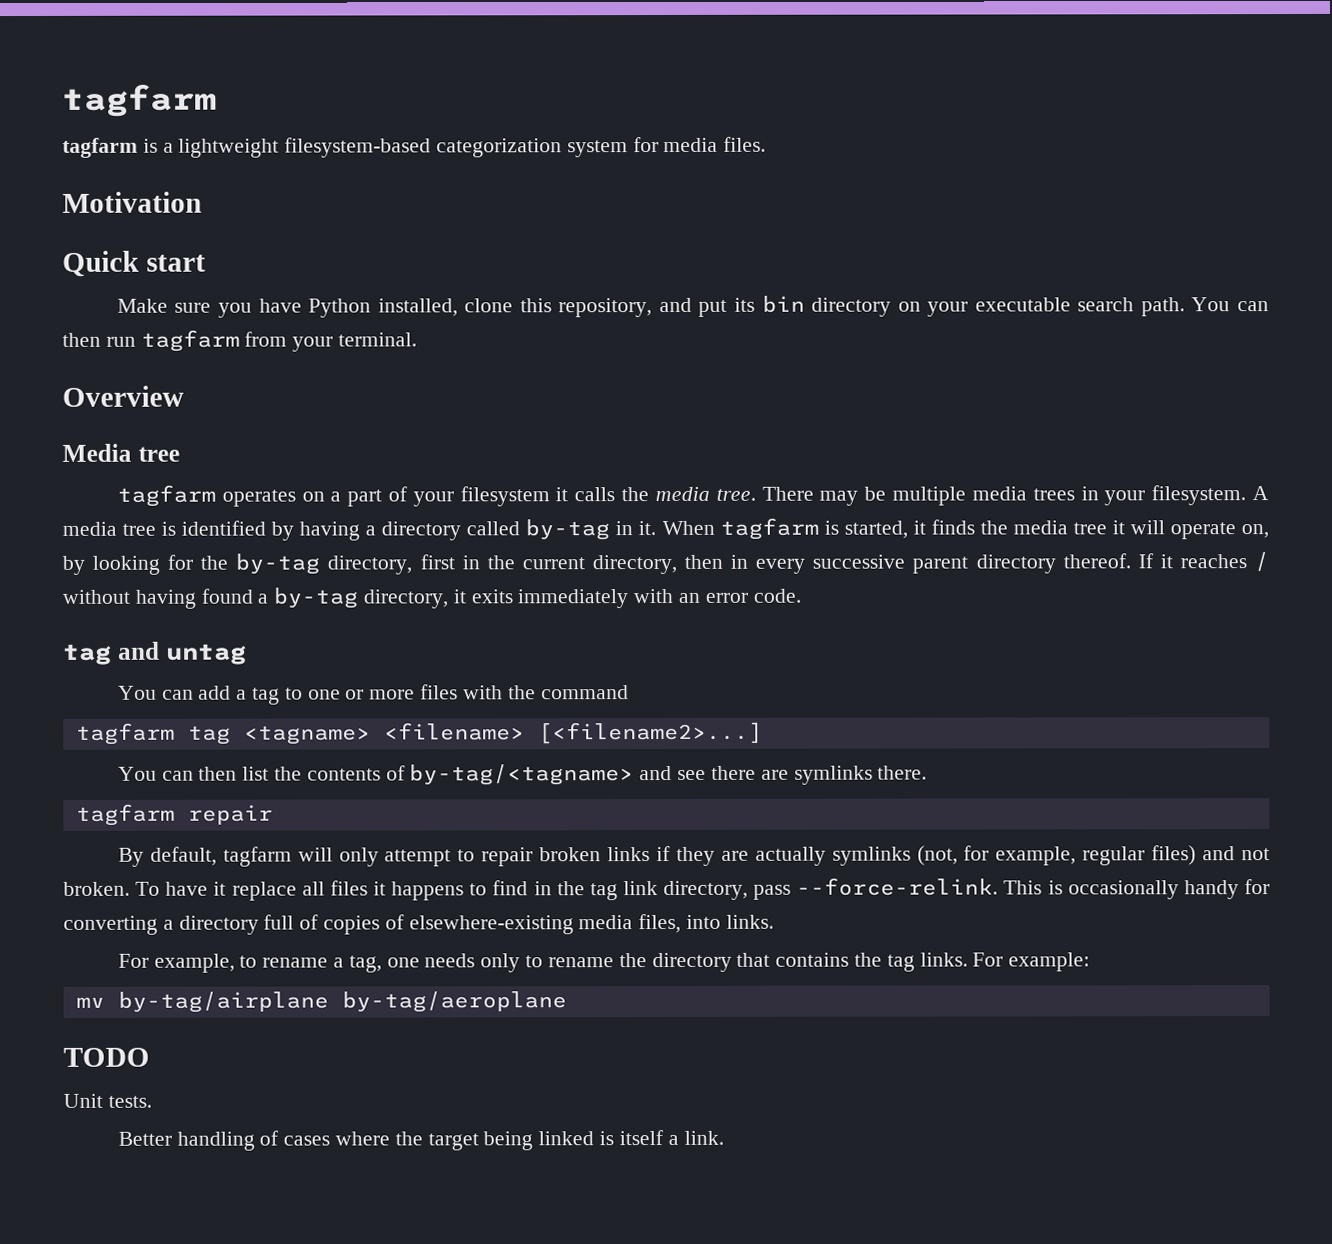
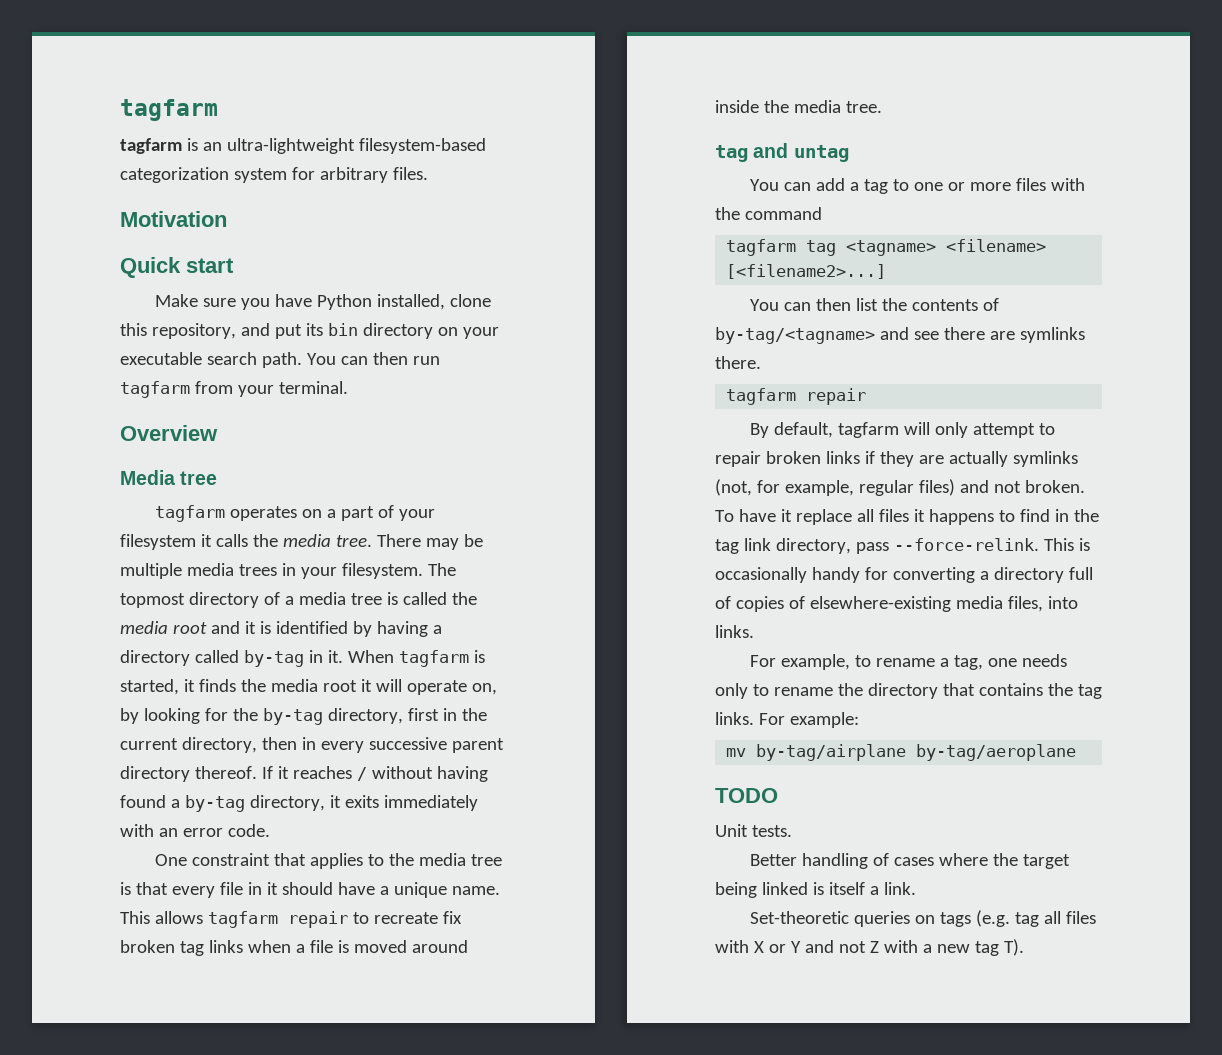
[162,138,280,158] a lightweight -> [202,138,355,154] an ultra-lightweight
[663,137,719,153] media -> [319,167,388,183] arbitrary
[1252,486,1269,501] [62,521,157,536] A media tree -> [427,563,456,576] [120,592,477,608] [120,621,256,634] The topmost directory of a media tree is called the media root and it
[1072,522,1107,535] tree -> [322,680,357,692] root
(801, 595) none -> [155,853,503,869] [120,882,500,898] [120,911,462,928] [120,940,468,956] [715,100,882,113] // One constraint that applies to the media tree is that every file in it should have a unique name. This allows tagfarm repair to recreate fix broken tag links when a file is moved around inside the media tree.
(724, 1137) none -> [750,910,1097,927] [715,939,1024,956] // Set-theoretic queries on tags (e.g. tag all files with X or Y and not Z with a new tag T).

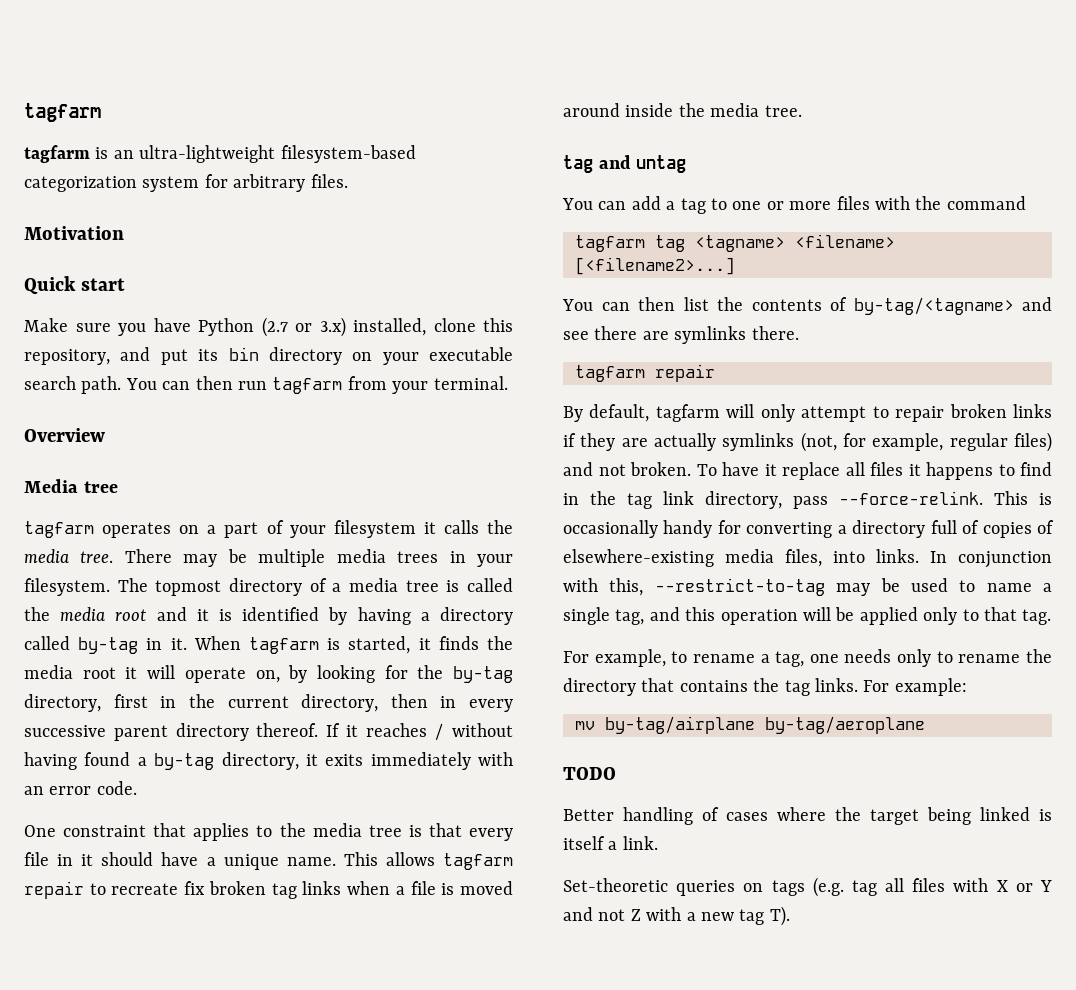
(373, 302) none -> [261,317,346,337] (2.7 or 3.x)
(754, 631) none -> [930,551,1052,568] [563,578,1052,596] [563,607,1052,625] In conjunction with this, --restrict-to-tag may be used to name a single tag, and this operation will be applied only to that tag.
[715,824,792,837] // Unit tests. -> (616, 773) none

